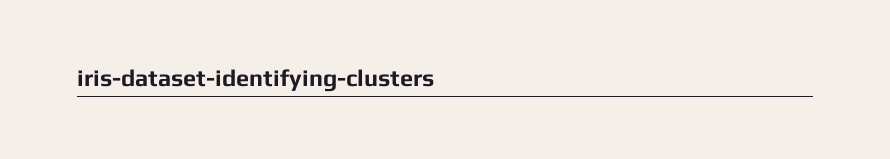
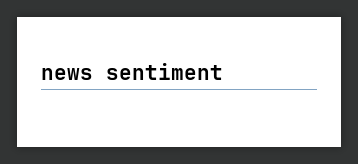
[77,69,434,92] iris-dataset-identifying-clusters -> [41,63,223,80] news sentiment

